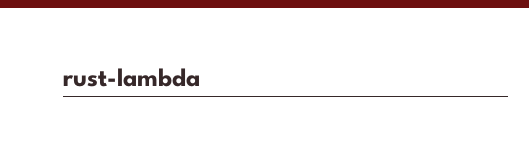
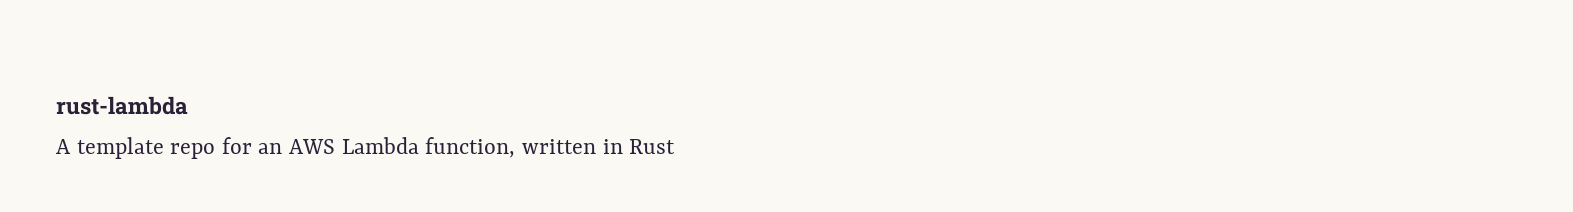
(200, 77) none -> [56,137,676,159] // A template repo for an AWS Lambda function, written in Rust

